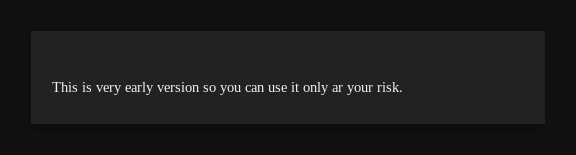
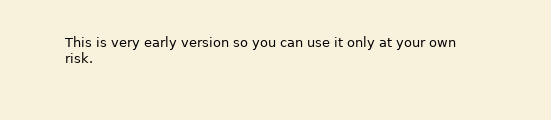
[332,85,373,95] ar your -> [379,38,456,50] at your own

